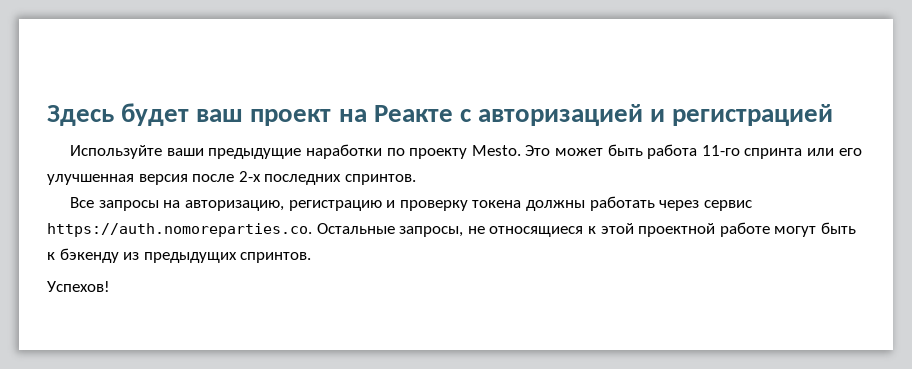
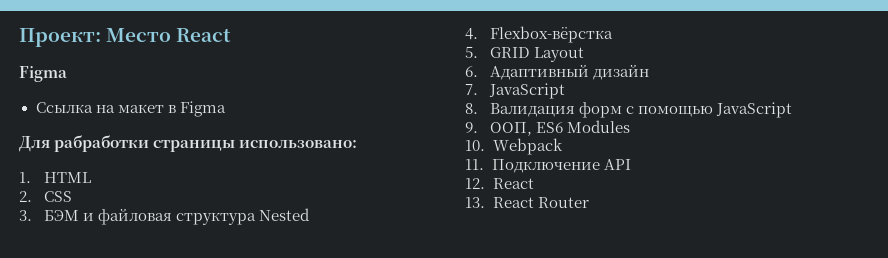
[47,103,834,126] [70,144,862,159] [47,171,416,185] [70,196,752,211] [47,222,856,237] [47,248,312,263] [47,281,110,292] Здесь будет ваш проект на Реакте с авторизацией и регистрацией // Используйте ваши предыдущие наработки по проекту Mesto. Это может быть работа 11-го спринта или его улучшенная версия после 2-х последних спринтов. // Все запросы на авторизацию, регистрацию и проверку токена должны работать через сервис https://auth.nomoreparties.co. Остальные запросы, не относящиеся к этой проектной работе могут быть к бэкенду из предыдущих спринтов. // Успехов! -> [19,28,232,47] [19,66,67,82] [35,101,226,117] [19,135,358,152] [19,172,91,183] [19,191,72,202] [19,208,311,225] [465,26,613,43] [465,46,584,62] [465,64,649,80] [465,83,565,99] [465,102,793,118] [465,120,630,136] [465,138,563,155] [465,159,631,173] [465,178,534,189] [465,197,589,208] Проект: Место React // Figma // Ссылка на макет в Figma // Для рабработки страницы использовано: // 1. HTML // 2. CSS // 3. БЭМ и файловая структура Nested // 4. Flexbox-вёрстка // 5. GRID Layout // 6. Адаптивный дизайн // 7. JavaScript // 8. Валидация форм с помощью JavaScript // 9. ООП, ES6 Modules // 10. Webpack // 11. Подключение API // 12. React // 13. React Router

